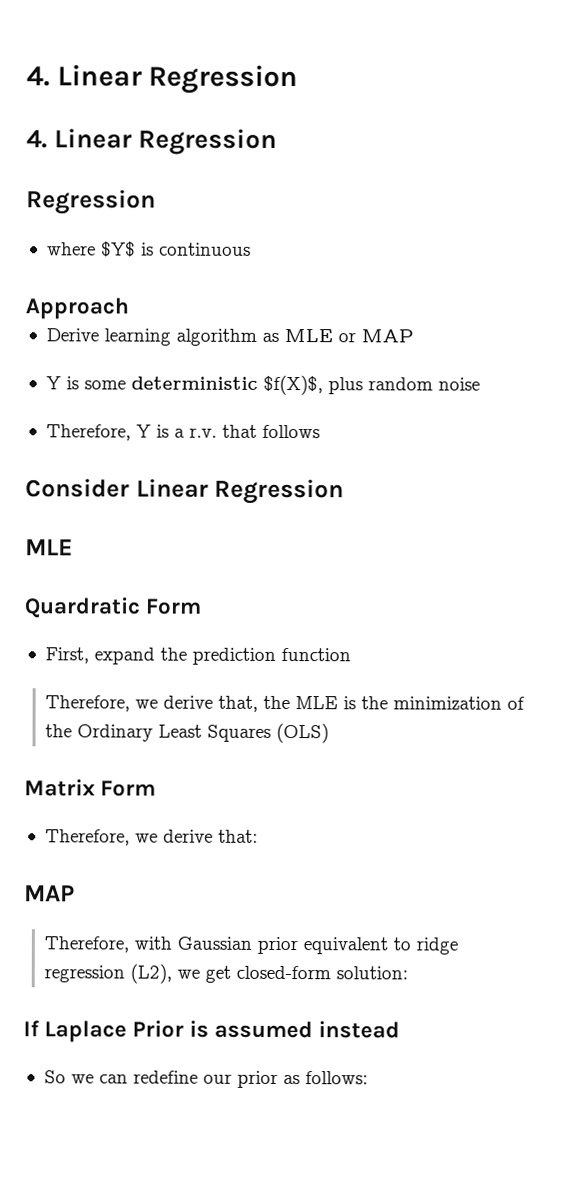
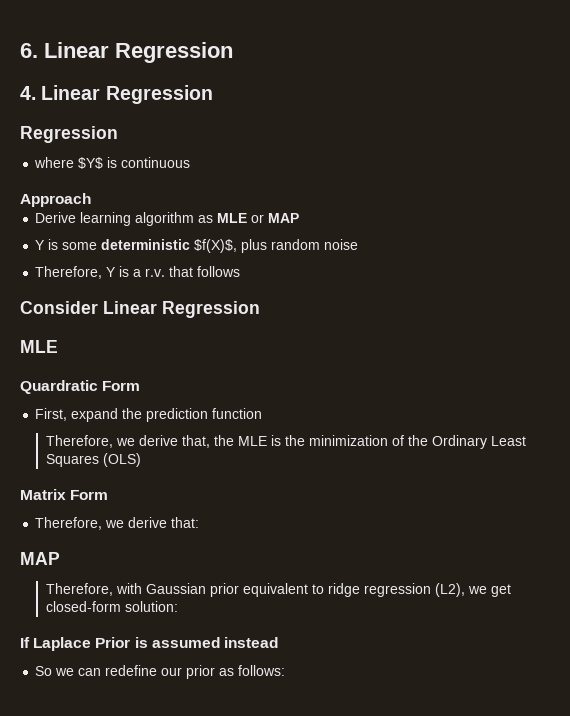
[26,66,50,87] 4. -> [20,43,38,58] 6.

